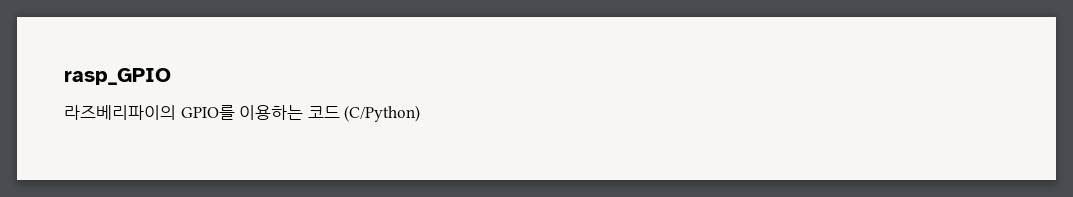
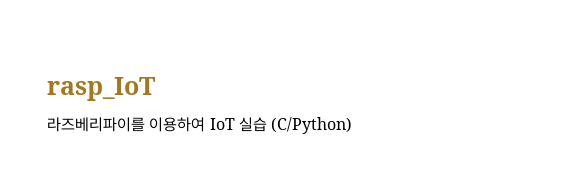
[64,68,171,85] [64,105,340,120] rasp_GPIO // 라즈베리파이의 GPIO를 이용하는 코드 -> [47,77,156,101] [47,117,267,132] rasp_IoT // 라즈베리파이를 이용하여 IoT 실습

